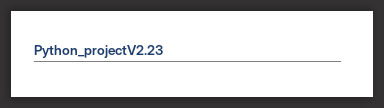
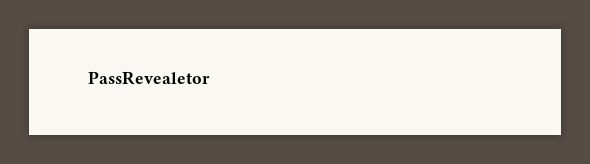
[34,45,163,58] Python_projectV2.23 -> [88,71,210,85] PassRevealetor

